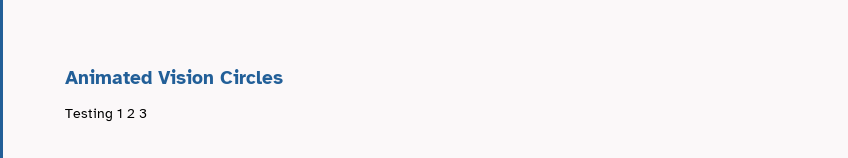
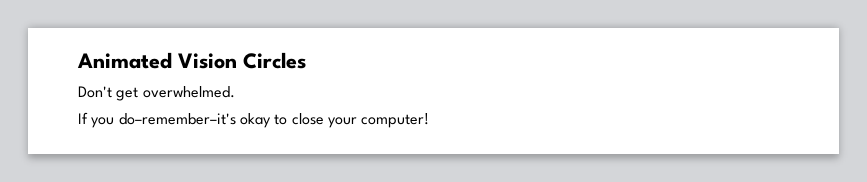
[65,108,147,122] Testing 1 2 3 -> [78,86,235,101] [78,112,430,128] Don't get overwhelmed. // If you do–remember–it's okay to close your computer!

